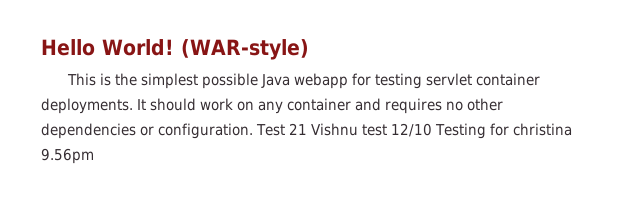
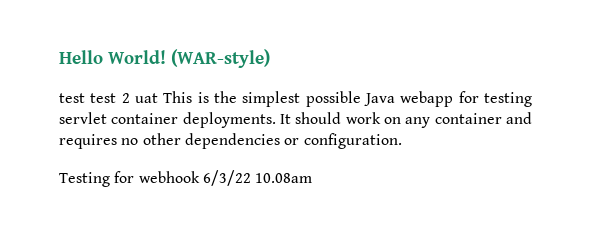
(309, 49) none -> [59,93,158,103] test test 2 uat
[256,123,572,139] [41,148,94,164] Test 21 Vishnu test 12/10 Testing for christina 9.56pm -> [59,170,313,187] // Testing for webhook 6/3/22 10.08am

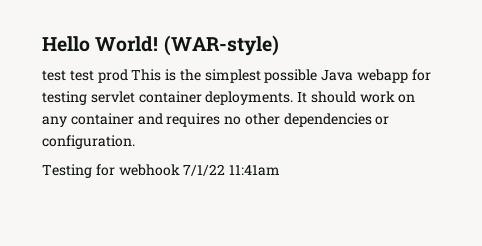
[121,93,158,103] 2 uat -> [97,69,128,83] prod
[202,170,313,186] 6/3/22 10.08am -> [183,164,281,176] 7/1/22 11:41am

